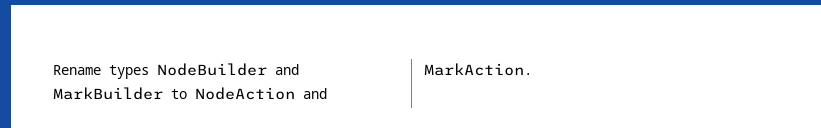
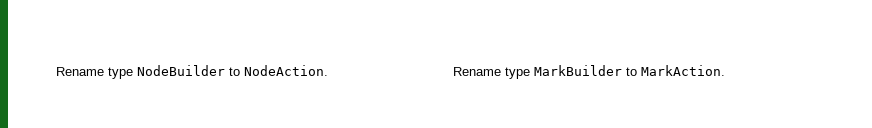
[53,63,299,79] [53,87,327,100] Rename types NodeBuilder and MarkBuilder to NodeAction and -> [56,65,328,79] [453,65,637,79] Rename type NodeBuilder to NodeAction. // Rename type MarkBuilder to

